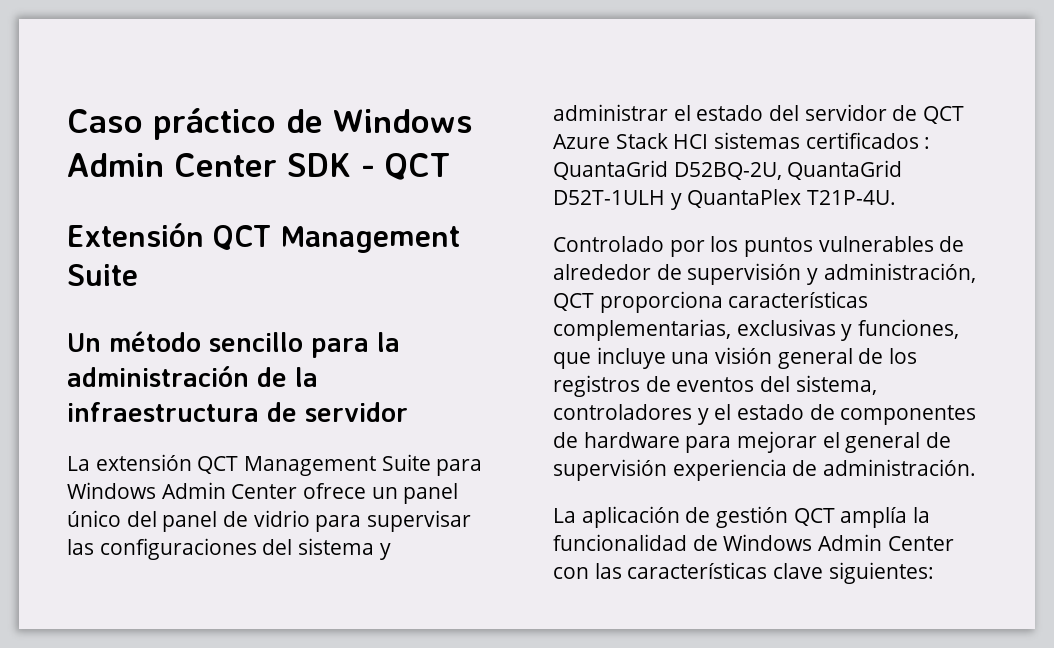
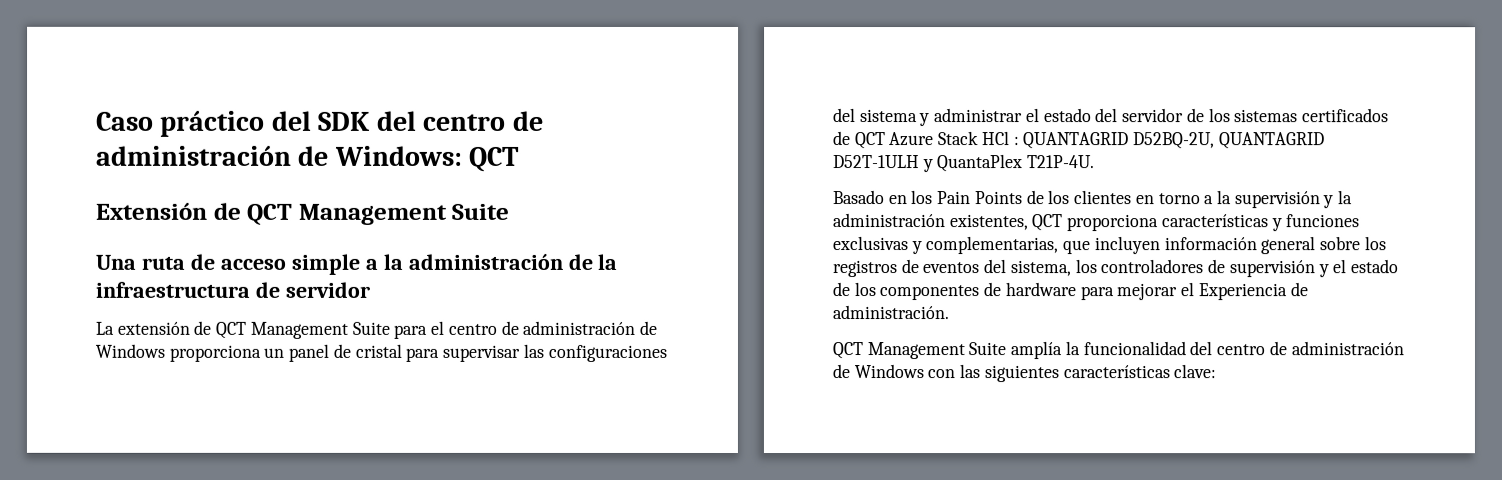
[286,109,473,133] [67,153,375,177] de Windows Admin Center SDK - -> [271,110,544,131] [96,145,463,166] del SDK del centro de administración de Windows:
(204, 235) none -> [213,202,242,220] de
[67,331,369,358] Un método sencillo para -> [95,253,378,275] Una ruta de acceso simple a
(192, 462) none -> [193,320,212,335] de
[67,482,459,504] [67,510,310,532] Windows Admin Center ofrece un panel único del panel de vidrio -> [430,320,657,335] [95,343,402,362] el centro de administración de Windows proporciona un panel de cristal
[923,106,965,124] [553,132,931,149] [553,160,903,180] [553,189,896,210] [553,236,965,257] [553,263,976,285] [553,291,869,313] [553,319,960,341] [553,347,884,369] QCT Azure Stack HCI sistemas certificados : QuantaGrid D52BQ-2U, QuantaGrid D52T-1ULH y QuantaPlex T21P-4U. // Controlado por los puntos vulnerables de alrededor de supervisión y administración, QCT proporciona características complementarias, exclusivas y funciones, que incluye una visión general de -> [1208,108,1389,123] [833,131,1325,150] [833,154,1096,173] [833,190,1354,209] [833,213,1361,232] [832,236,1362,255] los sistemas certificados de QCT Azure Stack HCl : QUANTAGRID D52BQ-2U, QUANTAGRID D52T-1ULH y QuantaPlex T21P-4U. // Basado en los Pain Points de los clientes en torno a la supervisión y la administración existentes, QCT proporciona características y funciones exclusivas y complementarias, que incluyen información general sobre
[553,404,692,420] controladores -> [1074,259,1315,278] los controladores de supervisión
(835, 412) none -> [853,282,876,297] los
[845,432,952,453] [553,459,977,481] [553,506,931,528] [553,534,954,551] [553,562,934,584] general de supervisión experiencia de administración. // La aplicación de gestión QCT amplía la funcionalidad de Windows Admin Center con las características clave siguientes: -> [1197,282,1308,301] [832,305,949,320] [832,341,1404,360] [832,364,1217,383] Experiencia de administración. // QCT Management Suite amplía la funcionalidad del centro de administración de Windows con las siguientes características clave:

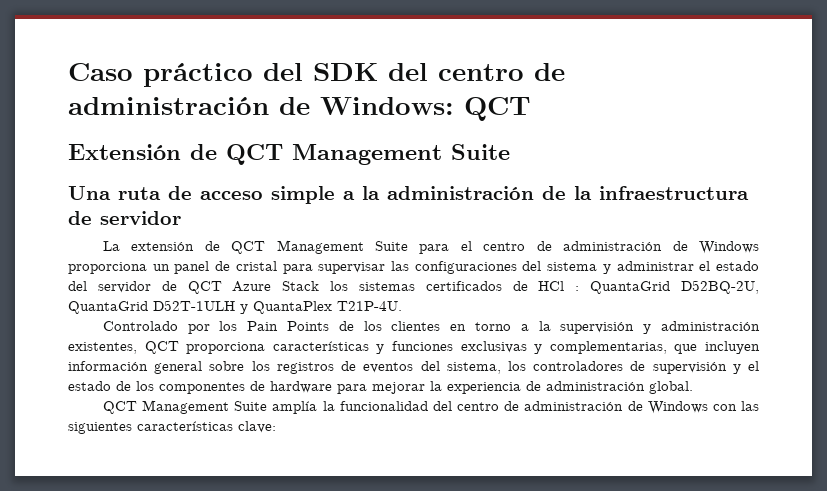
(1205, 115) none -> [187,281,320,294] QCT Azure Stack
[854,131,1325,150] QCT Azure Stack HCl : QUANTAGRID D52BQ-2U, QUANTAGRID -> [538,280,759,294] [68,301,148,314] HCl : QuantaGrid D52BQ-2U, QuantaGrid
[833,190,908,205] Basado en -> [102,321,210,334] Controlado por
[1338,190,1354,205] la -> (652, 329) none
[1180,282,1308,301] [832,305,949,320] el Experiencia de administración. -> [430,381,693,394] la experiencia de administración global.

